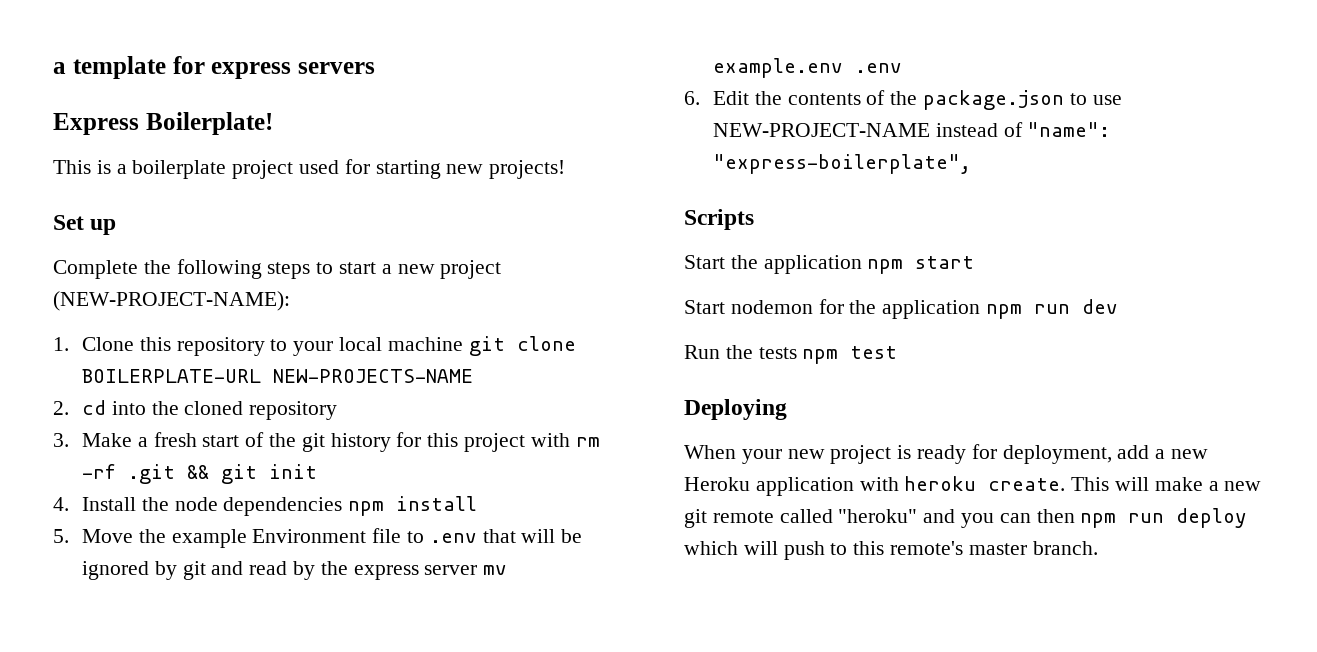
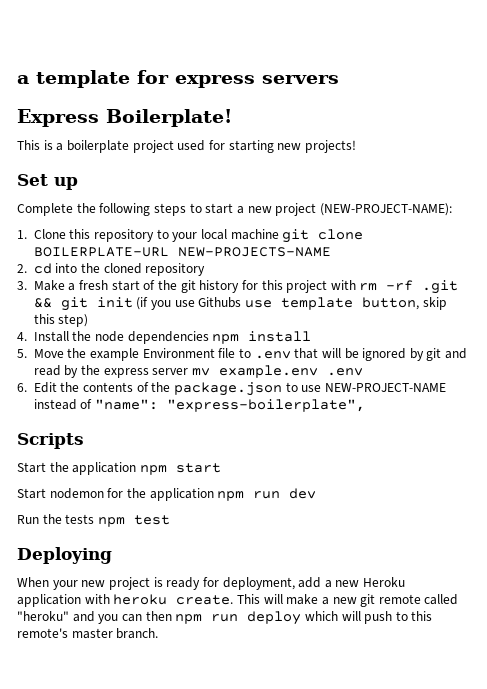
(317, 471) none -> [136,297,447,310] [33,314,89,327] (if you use Githubs use template button, skip this step)

